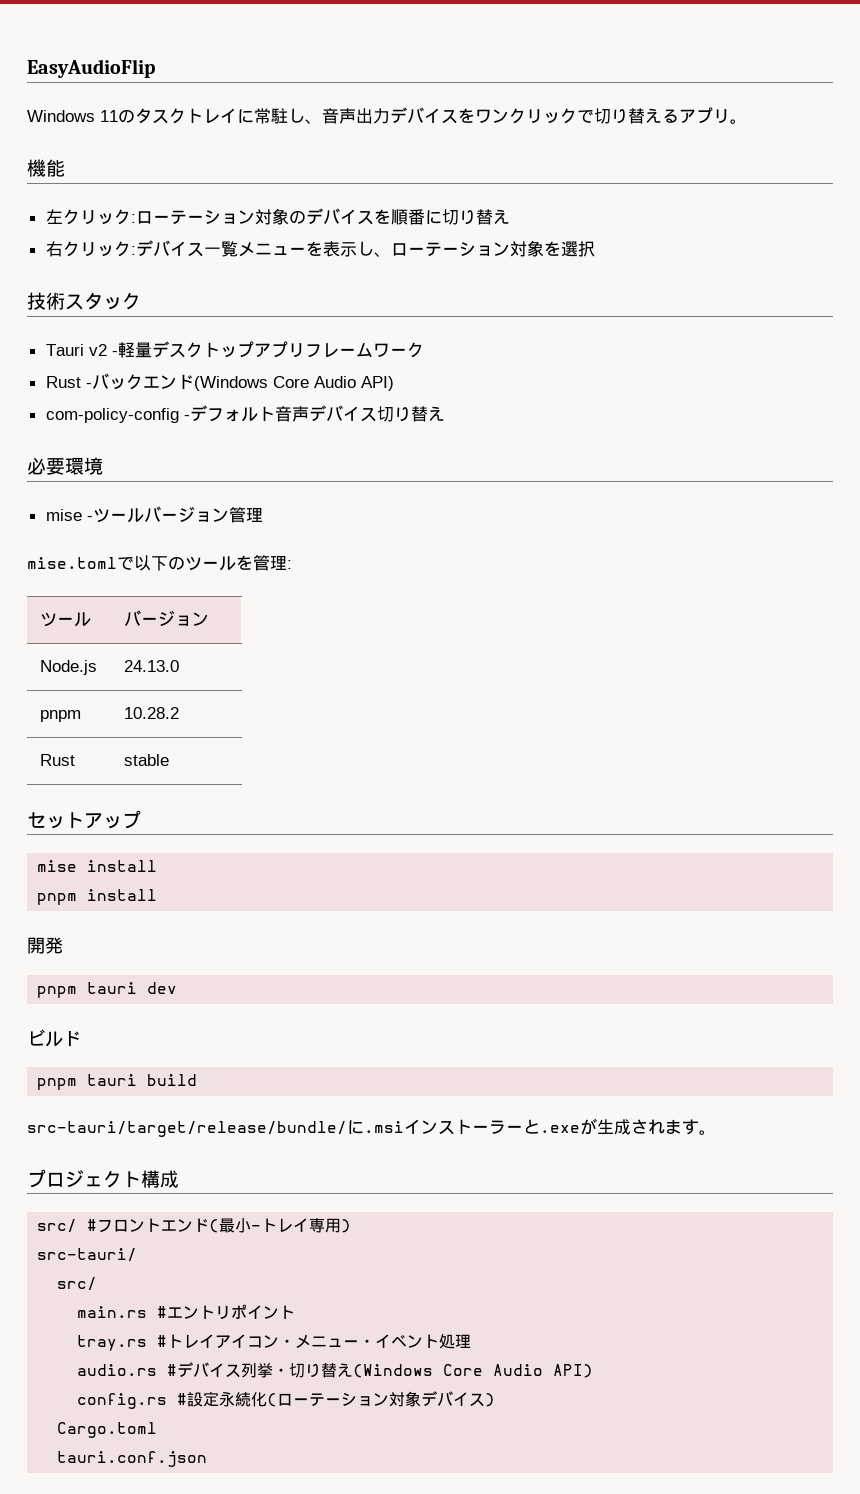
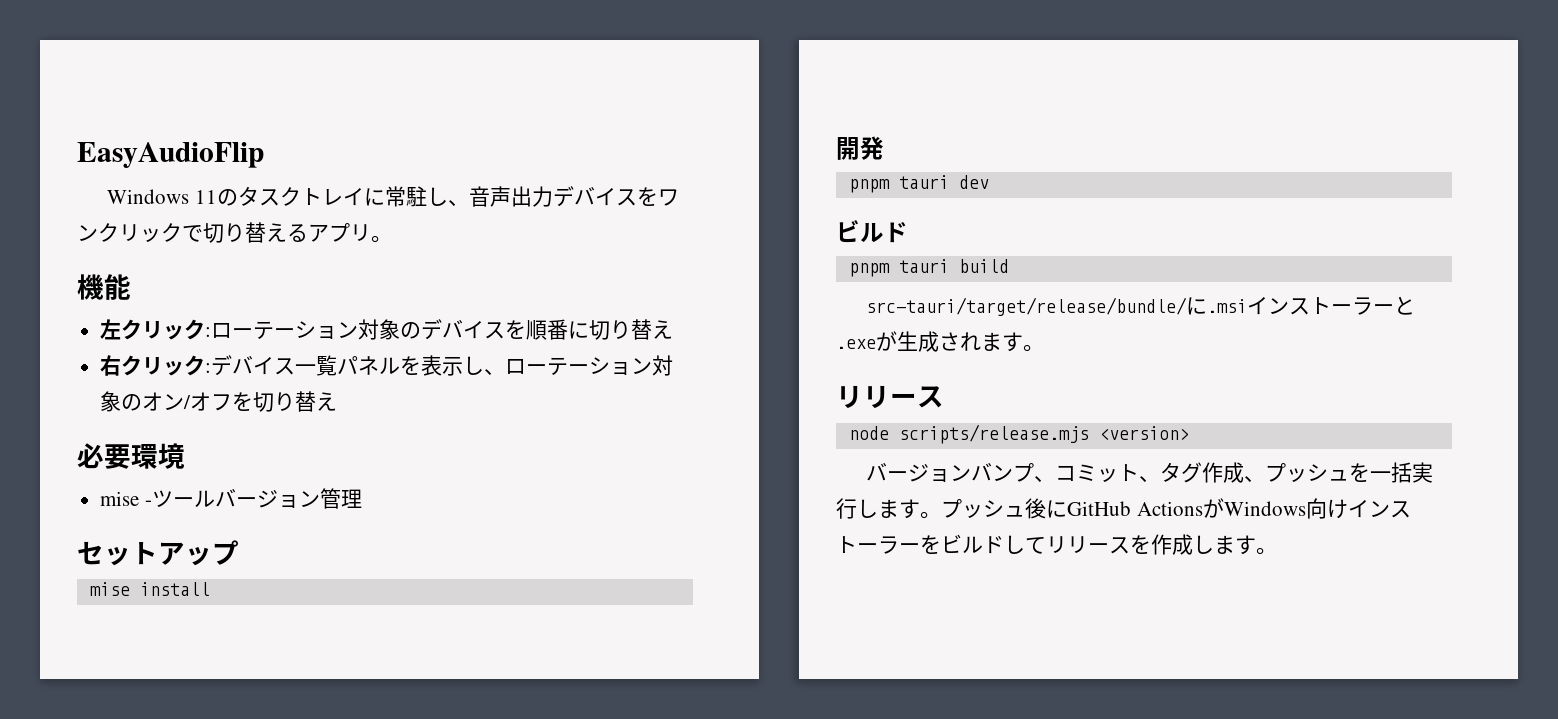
[237,242,306,257] メニュー -> [337,356,401,375] パネル
[543,241,595,257] [27,292,141,310] [45,341,424,358] [45,373,394,391] [45,405,377,423] を選択 // 技術スタック // Tauri v2 -軽量デスクトップアプリフレームワーク // Rust -バックエンド(Windows Core Audio API) // com-policy-config -デフォルト音声デバイス -> [121,392,254,411] のオン/オフを
[27,555,292,571] [40,612,92,627] [124,610,210,627] [40,660,98,675] [124,660,180,672] [40,710,82,722] [124,707,180,719] [40,754,76,766] [124,754,170,766] // mise.tomlで以下のツールを管理: // ツール | バージョン // Node.js | 24.13.0 // pnpm | 10.28.2 // Rust | stable -> (362, 498) none
[37,889,158,905] // pnpm install -> (210, 589) none
[27,1169,179,1188] [37,1218,352,1233] [37,1248,138,1262] [57,1277,98,1291] [77,1304,296,1319] [77,1334,472,1351] [77,1362,594,1378] [77,1391,496,1409] [57,1422,158,1438] [57,1451,208,1467] プロジェクト構成 // src/ #フロントエンド(最小-トレイ専用) // src-tauri/ // src/ // main.rs #エントリポイント // tray.rs #トレイアイコン・メニュー・イベント処理 // audio.rs #デバイス列挙・切り替え(Windows Core Audio API) // config.rs #設定永続化(ローテーション対象デバイス) // Cargo.toml // tauri.conf.json -> [836,385,944,408] [848,424,1189,444] [866,462,1434,483] [836,498,1411,519] [836,534,1277,555] リリース // node scripts/release.mjs <version> // バージョンバンプ、コミット、タグ作成、プッシュを一括実行します。プッシュ後にGitHub ActionsがWindows向けインストーラーをビルドしてリリースを作成します。

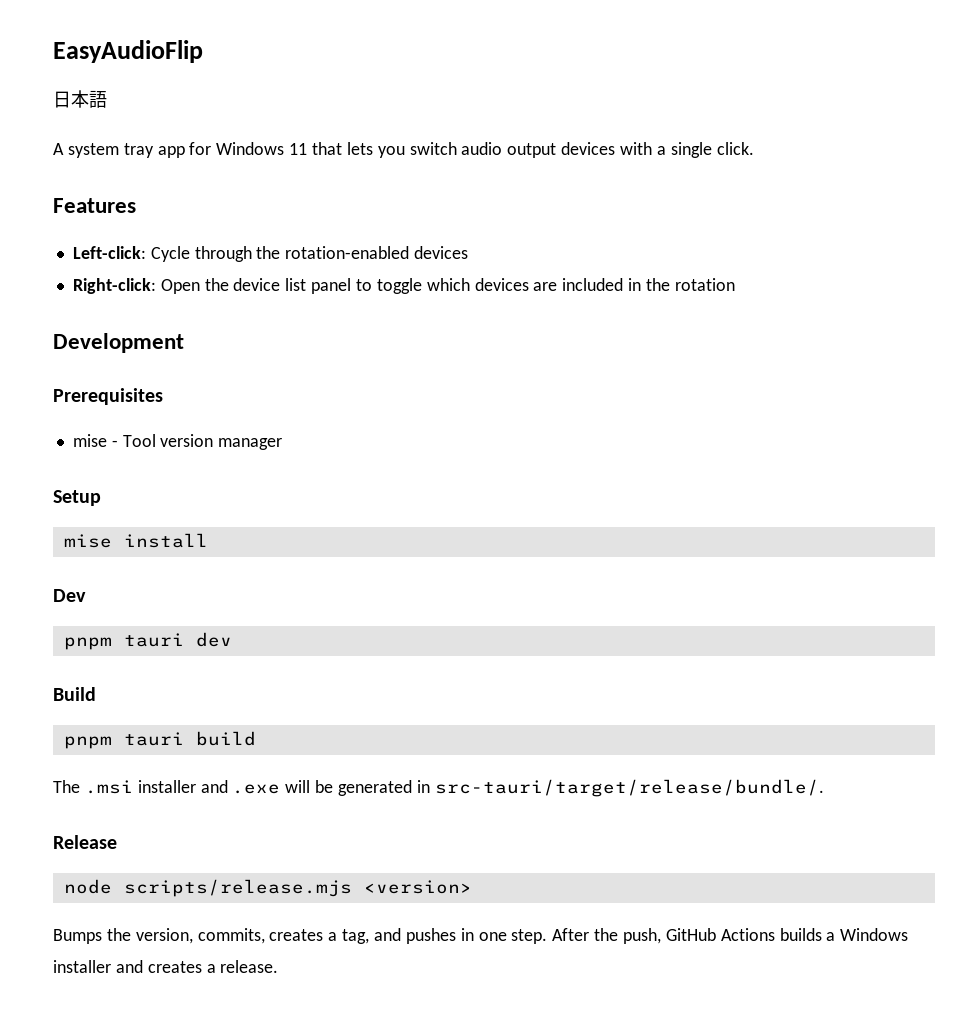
[107,186,679,207] [77,222,392,243] [77,274,131,300] [100,319,674,340] [100,355,674,376] [100,391,338,412] [77,443,185,469] [100,488,362,509] [77,540,239,566] Windows 11のタスクトレイに常駐し、音声出力デバイスをワンクリックで切り替えるアプリ。 // 機能 // 左クリック:ローテーション対象のデバイスを順番に切り替え // 右クリック:デバイス一覧パネルを表示し、ローテーション対象のオン/オフを切り替え // 必要環境 // mise -ツールバージョン管理 // セットアップ -> [53,90,107,108] [53,142,754,158] [53,198,136,213] [72,246,469,262] [72,278,735,294] [53,333,184,353] [53,388,163,405] [72,434,283,450] [53,490,101,506] 日本語 // A system tray app for Windows 11 that lets you switch audio output devices with a single click. // Features // Left-click: Cycle through the rotation-enabled devices // Right-click: Open the device list panel to toggle which devices are included in the rotation // Development // Prerequisites // mise - Tool version manager // Setup
[836,136,884,160] 開発 -> [53,589,86,602] Dev
[836,220,908,243] ビルド -> [53,687,96,701] Build
[866,296,1416,316] [836,331,1044,352] [836,385,944,408] [848,424,1189,444] [866,462,1434,483] [836,498,1411,519] [836,534,1277,555] src-tauri/target/release/bundle/に.msiインストーラーと.exeが生成されます。 // リリース // node scripts/release.mjs <version> // バージョンバンプ、コミット、タグ作成、プッシュを一括実行します。プッシュ後にGitHub ActionsがWindows向けインストーラーをビルドしてリリースを作成します。 -> [53,779,824,797] [53,835,117,849] [63,879,472,897] [53,928,909,944] [53,960,279,973] The .msi installer and .exe will be generated in src-tauri/target/release/bundle/. // Release // node scripts/release.mjs <version> // Bumps the version, commits, creates a tag, and pushes in one step. After the push, GitHub Actions builds a Windows installer and creates a release.

